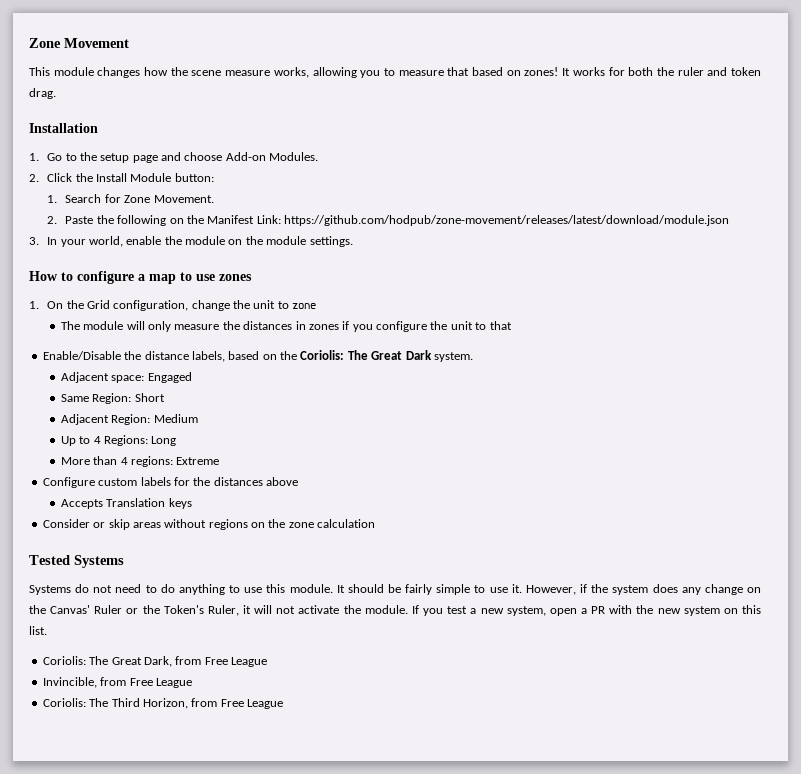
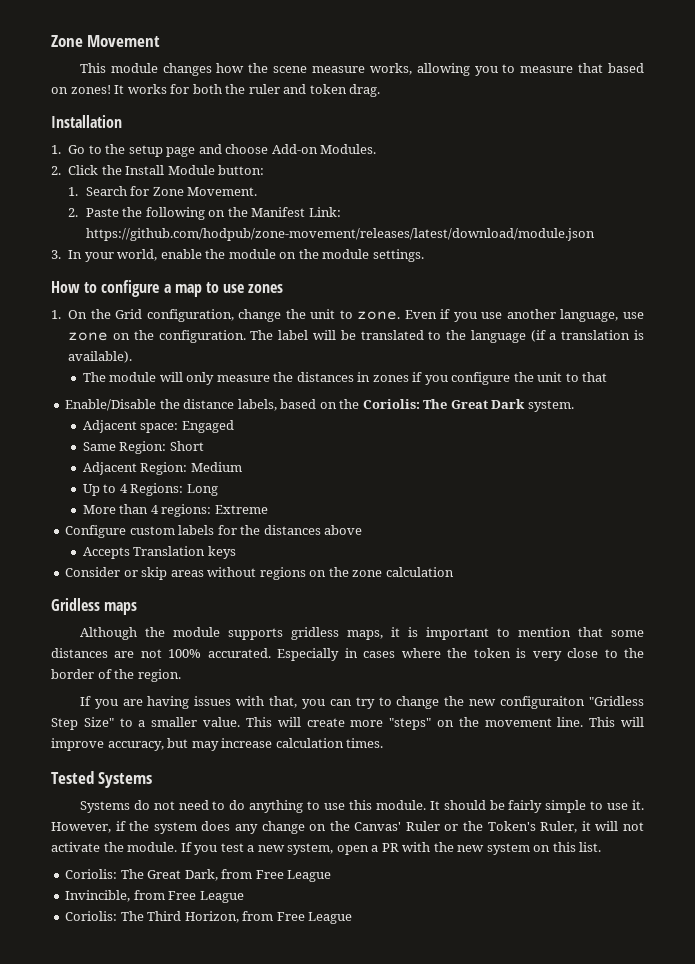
[292,303,317,309] zone -> [357,309,644,322] [68,330,645,343] [68,351,133,363] zone. Even if you use another language, use zone on the configuration. The label will be translated to the language (if a translation is available).
(376, 523) none -> [51,598,138,615] [79,627,644,640] [51,648,645,661] [51,669,181,682] [79,696,644,709] [51,717,644,730] [51,738,384,751] // Gridless maps // Although the module supports gridless maps, it is important to mention that some distances are not 100% accurated. Especially in cases where the token is very close to the border of the region. // If you are having issues with that, you can try to change the new configuraiton "Gridless Step Size" to a smaller value. This will create more "steps" on the movement line. This will improve accuracy, but may increase calculation times.

